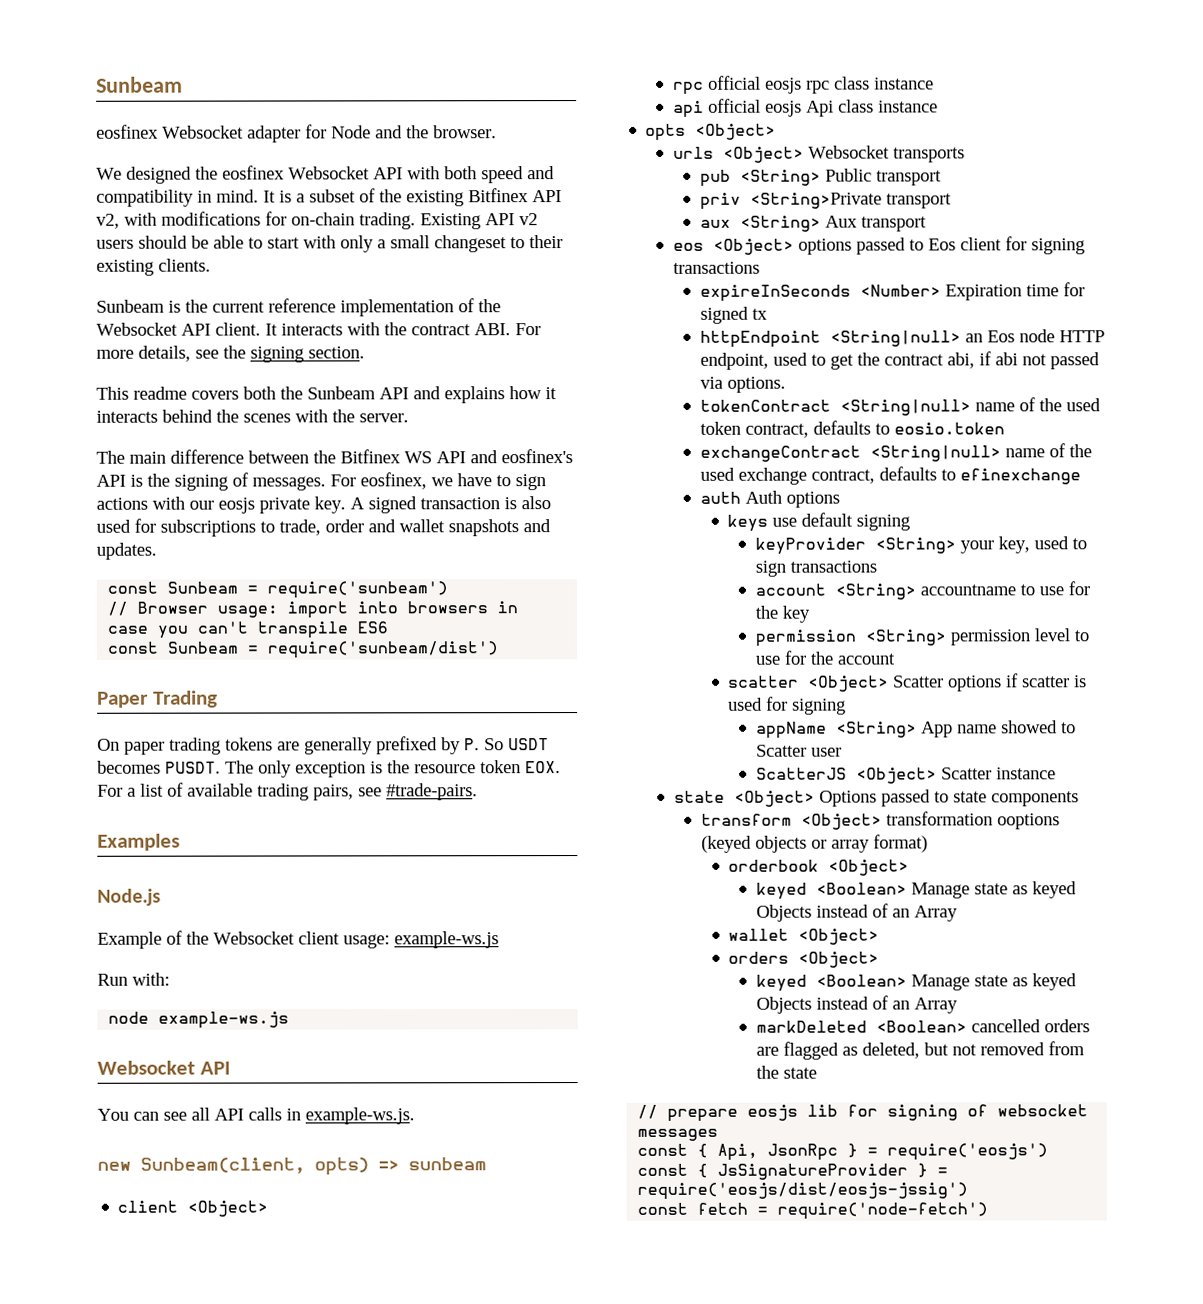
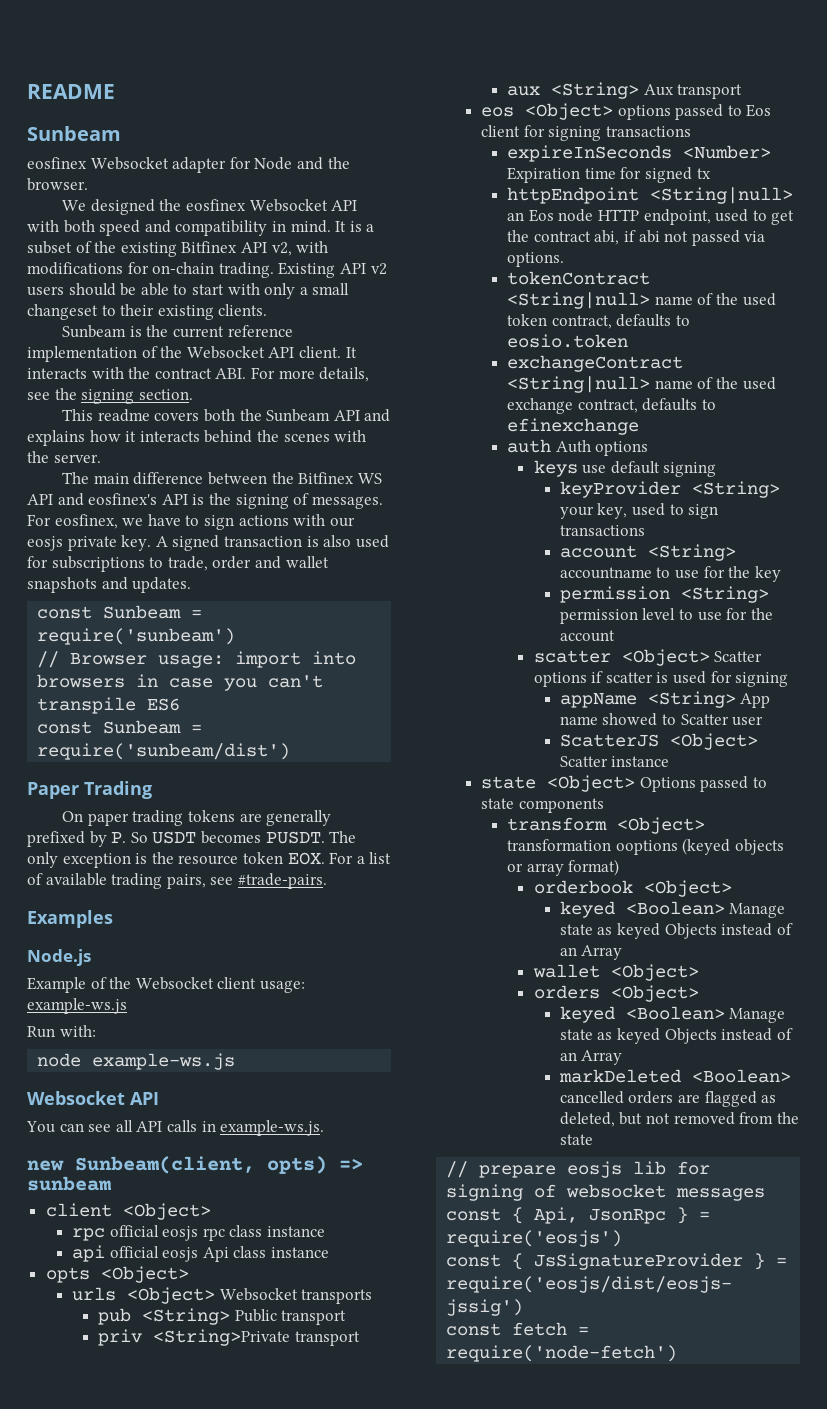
(96, 84) none -> [27,84,115,99] README //

